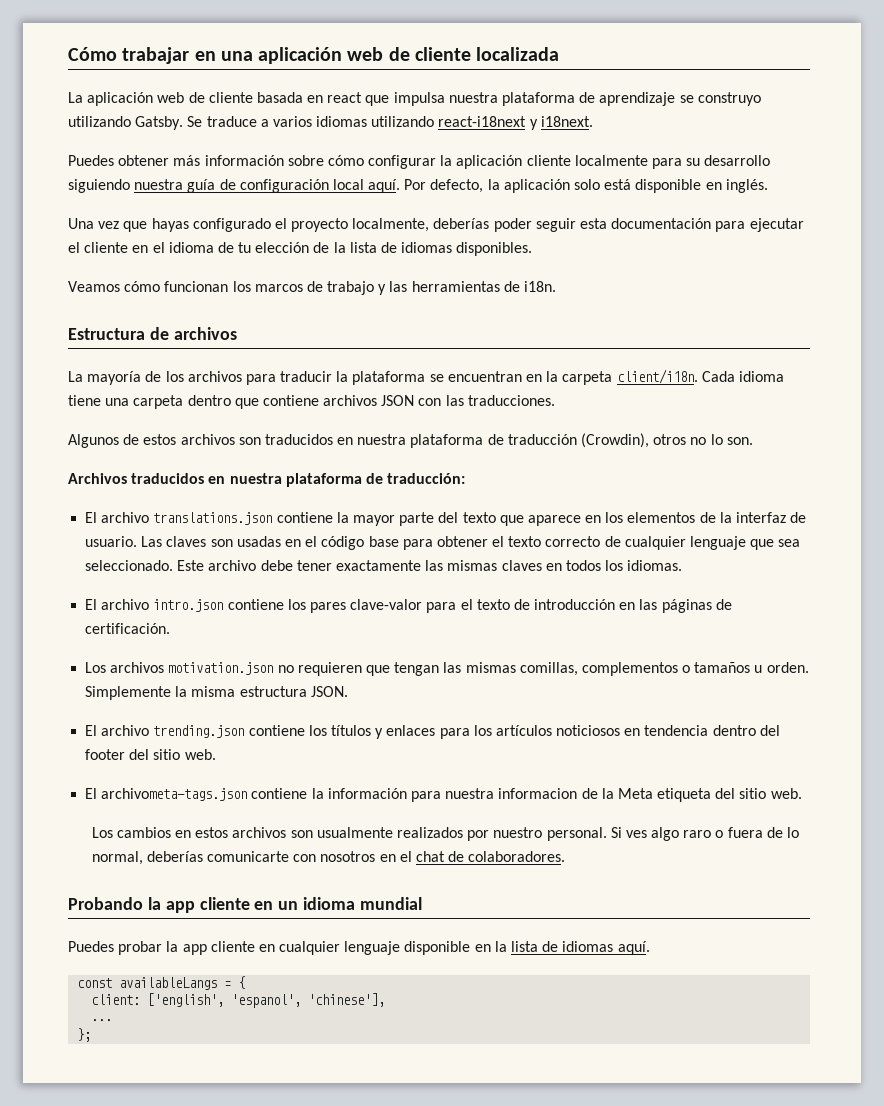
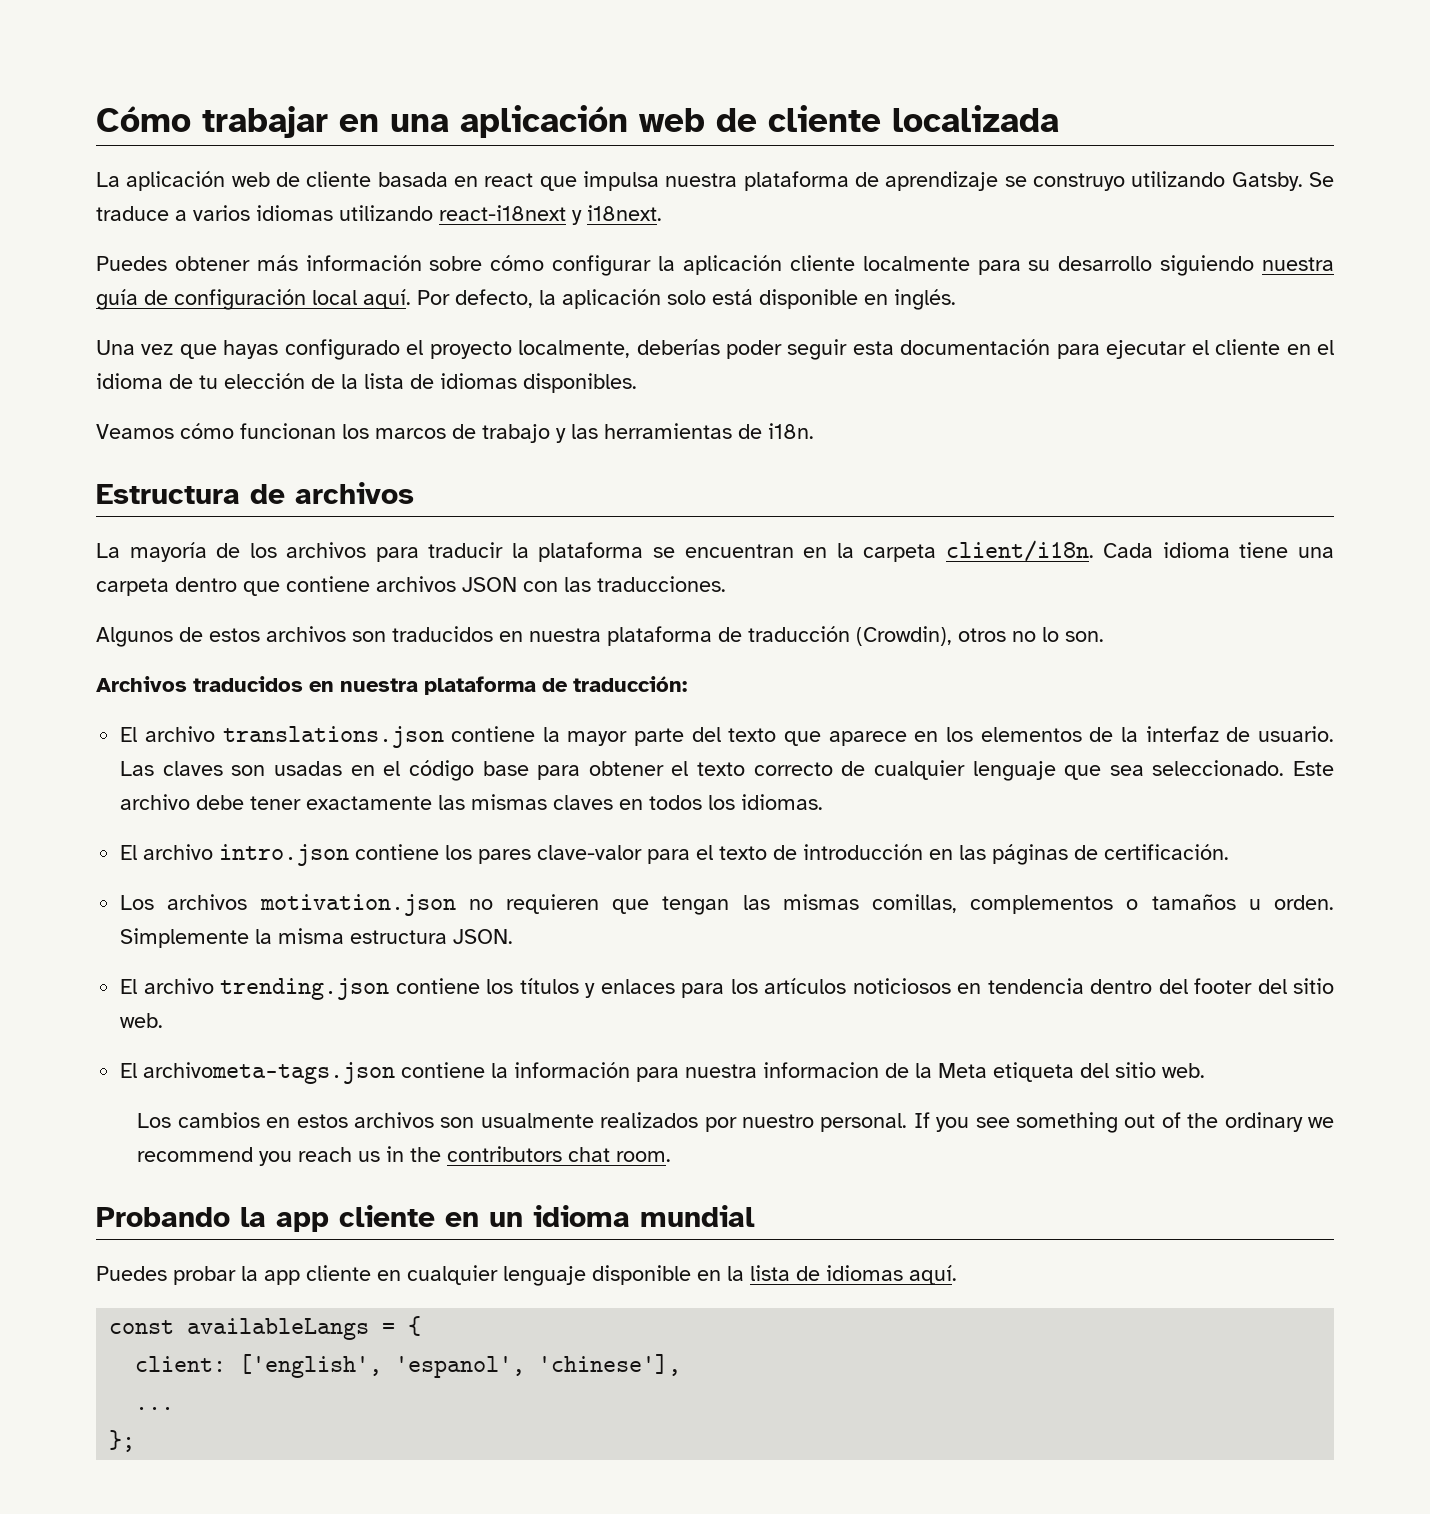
[610,827,799,841] [91,851,566,865] Si ves algo raro o fuera de lo normal, deberías comunicarte con nosotros en el chat de colaboradores. -> [913,1112,1334,1133] [137,1146,672,1166] If you see something out of the ordinary we recommend you reach us in the contributors chat room.

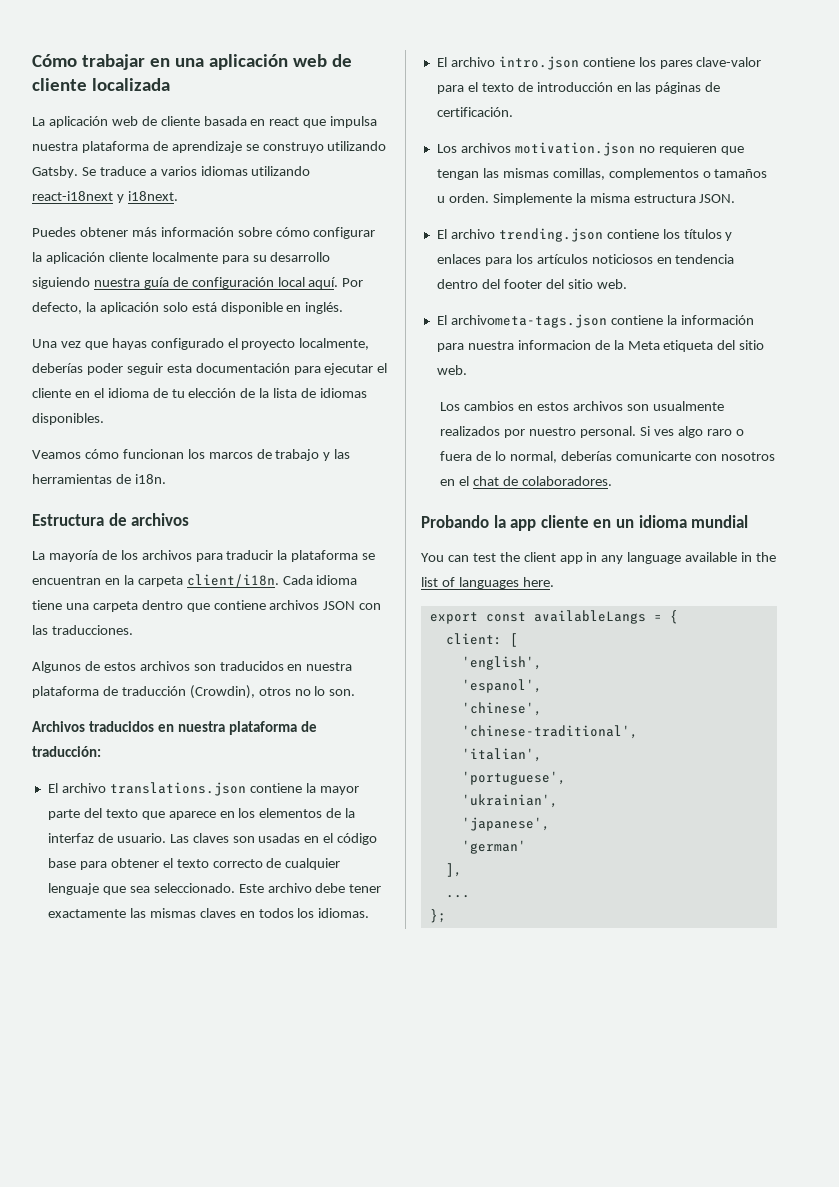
[913,1112,1334,1133] [137,1146,672,1166] If you see something out of the ordinary we recommend you reach us in the contributors chat room. -> [639,426,744,438] [440,451,775,463] [440,476,612,486] Si ves algo raro o fuera de lo normal, deberías comunicarte con nosotros en el chat de colaboradores.
[96,1265,957,1286] Puedes probar la app cliente en cualquier lenguaje disponible en la lista de idiomas aquí. // -> [421,552,777,564] [421,577,554,589] [429,612,478,624] You can test the client app in any language available in the list of languages here. // export
[239,1354,383,1378] ['english', -> [509,633,518,647] [461,656,542,670] [ // 'english', //
[538,1354,682,1376] 'chinese'], -> [461,702,542,716] [461,725,638,739] [461,748,542,762] [461,771,566,785] [461,794,558,808] [461,817,550,831] [461,840,526,854] [445,863,462,877] // 'chinese', // 'chinese-traditional', // 'italian', // 'portuguese', // 'ukrainian', // 'japanese', // 'german' // ],

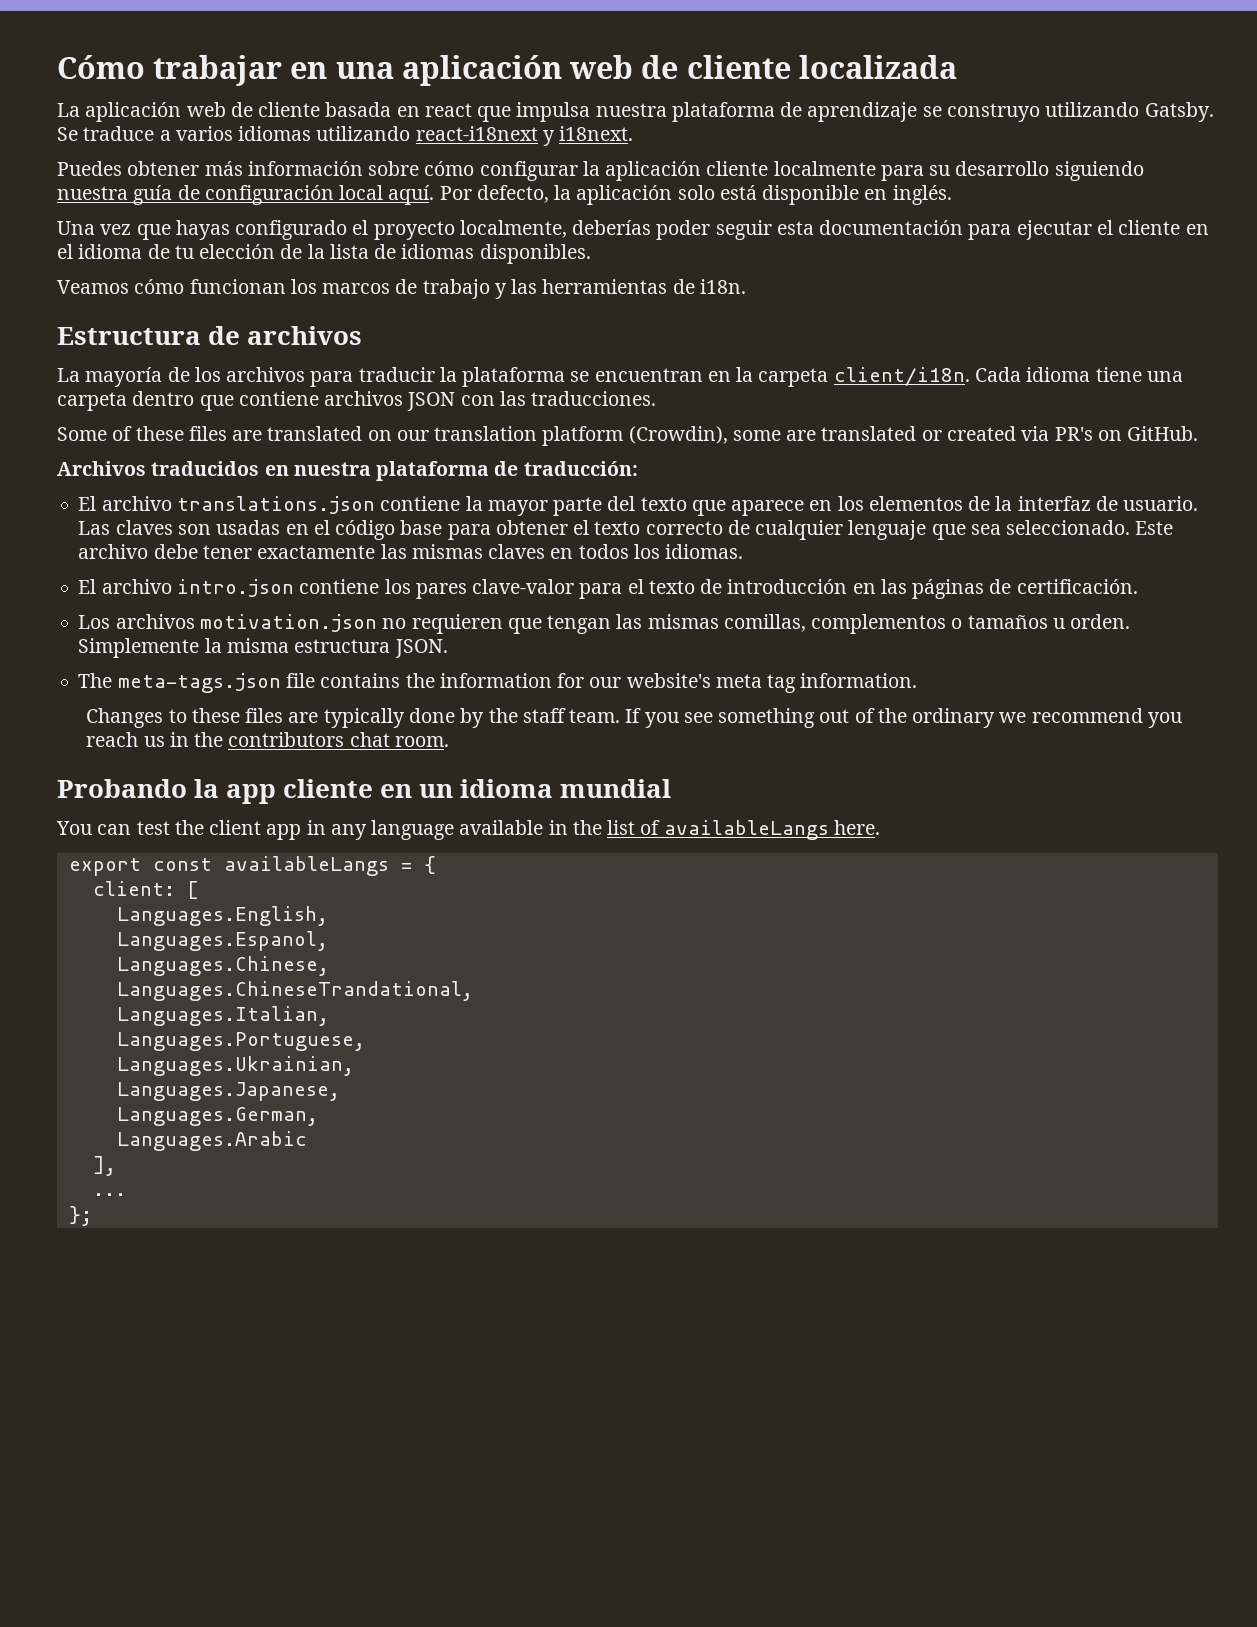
[32,661,353,673] [32,685,356,699] Algunos de estos archivos son traducidos en nuestra plataforma de traducción (Crowdin), otros no lo son. -> [57,426,1199,446] Some of these files are translated on our translation platform (Crowdin), some are translated or created via PR's on GitHub.
[436,228,733,242] [436,254,735,266] [436,279,627,289] [436,314,754,328] [436,340,765,352] [436,365,467,375] [440,401,724,411] [440,426,744,438] [440,451,775,463] [440,476,612,486] El archivo trending.json contiene los títulos y enlaces para los artículos noticiosos en tendencia dentro del footer del sitio web. // El archivometa-tags.json contiene la información para nuestra informacion de la Meta etiqueta del sitio web. // Los cambios en estos archivos son usualmente realizados por nuestro personal. Si ves algo raro o fuera de lo normal, deberías comunicarte con nosotros en el chat de colaboradores. -> [78,673,918,693] [86,708,1182,728] [86,732,449,747] The meta-tags.json file contains the information for our website's meta tag information. // Changes to these files are typically done by the staff team. If you see something out of the ordinary we recommend you reach us in the contributors chat room.
[458,577,519,589] languages -> [663,820,829,840] availableLangs
[461,656,542,670] [461,679,542,693] [461,702,542,716] [461,725,638,739] [461,748,542,762] [461,771,566,785] [461,794,558,808] [461,817,550,831] [461,840,526,854] 'english', // 'espanol', // 'chinese', // 'chinese-traditional', // 'italian', // 'portuguese', // 'ukrainian', // 'japanese', // 'german' -> [116,906,328,926] [116,931,328,951] [116,956,329,976] [116,981,473,1001] [116,1006,329,1026] [116,1032,365,1051] [116,1056,354,1076] [116,1082,340,1101] [116,1107,318,1126] [116,1131,307,1151] Languages.English, // Languages.Espanol, // Languages.Chinese, // Languages.ChineseTrandational, // Languages.Italian, // Languages.Portuguese, // Languages.Ukrainian, // Languages.Japanese, // Languages.German, // Languages.Arabic

